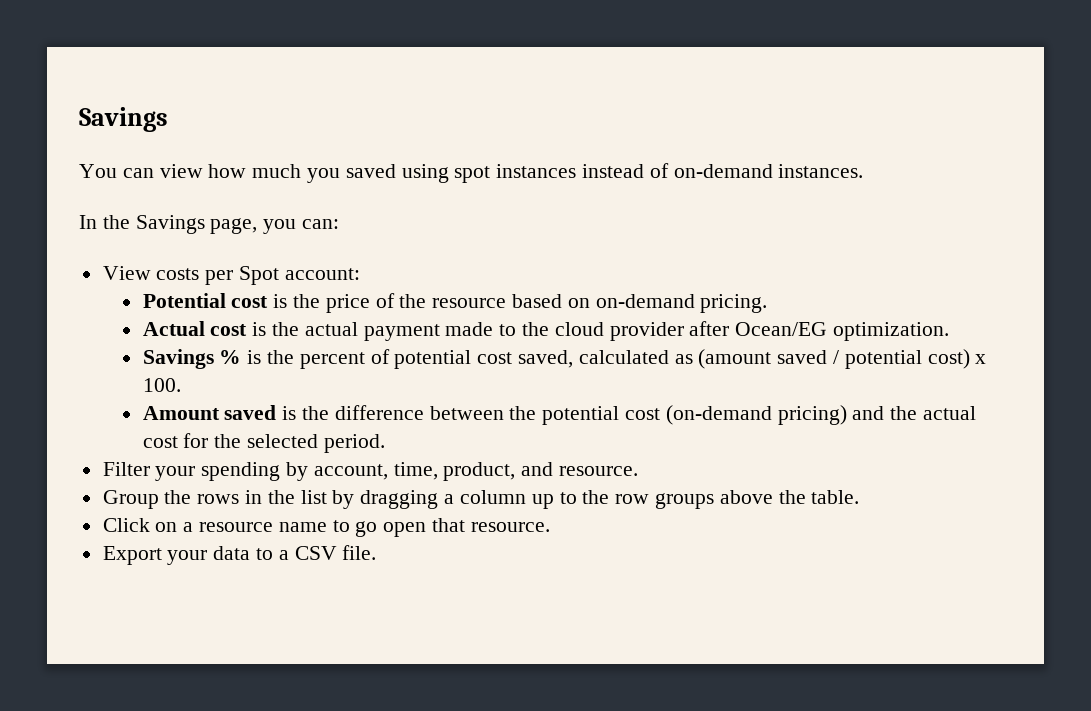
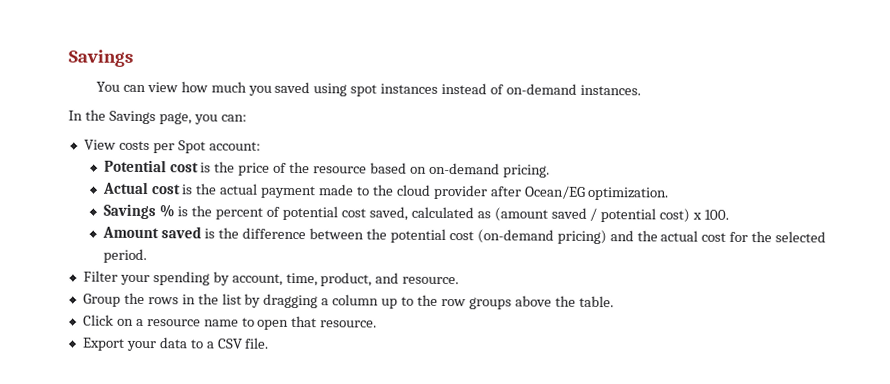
[355,521,378,537] go -> (255, 322) none

